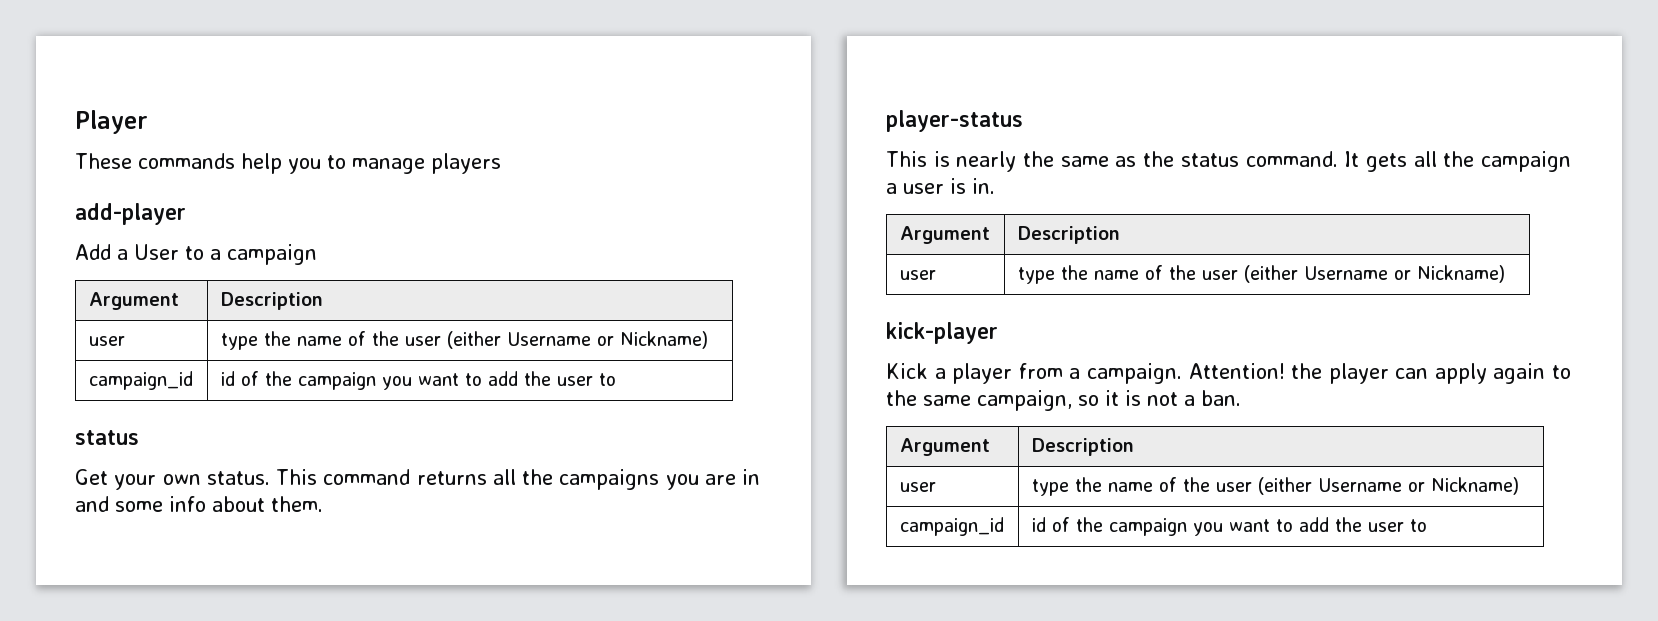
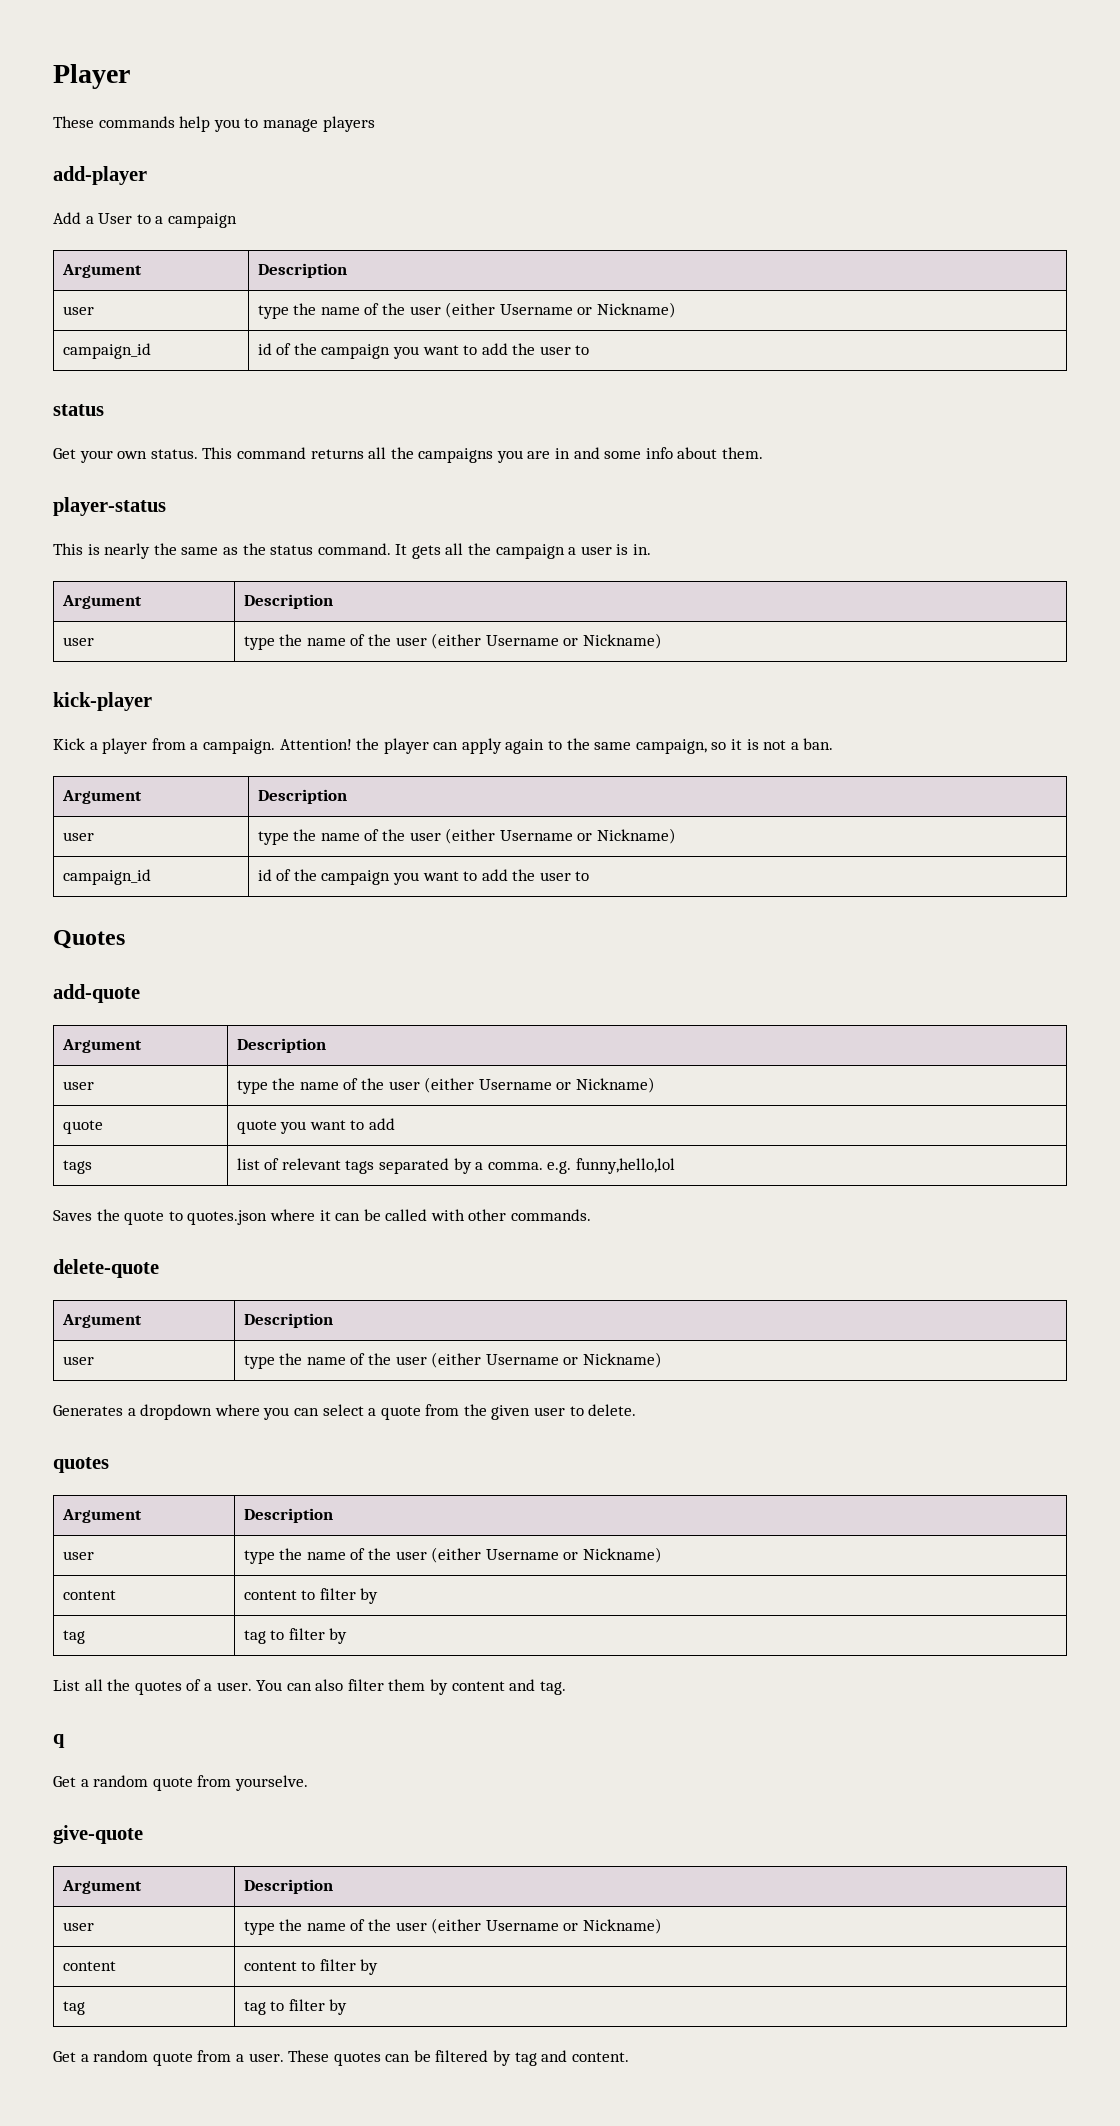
(1427, 525) none -> [53,930,125,949] [53,984,140,1003] [61,1039,142,1053] [236,1038,326,1053] [62,1081,94,1090] [236,1077,655,1094] [62,1120,103,1134] [236,1118,395,1134] [62,1160,92,1174] [236,1158,675,1174] [53,1209,592,1225] [53,1259,159,1278] [61,1314,142,1328] [243,1313,333,1328] [62,1356,94,1365] [243,1352,662,1369] [53,1404,637,1420] [53,1457,109,1473] [61,1509,142,1523] [243,1508,333,1523] [62,1551,94,1560] [243,1547,662,1564] [62,1590,116,1600] [243,1588,379,1604] [62,1630,85,1644] [243,1628,348,1644] [53,1679,566,1695] [53,1734,65,1748] [53,1775,308,1791] [53,1825,143,1844] [61,1880,142,1894] [243,1879,333,1894] [62,1922,94,1931] [243,1918,662,1935] [62,1961,116,1971] [243,1959,379,1975] [62,2001,85,2015] [243,1999,348,2015] [53,2050,629,2066] // Quotes // add-quote // Argument | Description // user | type the name of the user (either Username or Nickname) // quote | quote you want to add // tags | list of relevant tags separated by a comma. e.g. funny,hello,lol // Saves the quote to quotes.json where it can be called with other commands. // delete-quote // Argument | Description // user | type the name of the user (either Username or Nickname) // Generates a dropdown where you can select a quote from the given user to delete. // quotes // Argument | Description // user | type the name of the user (either Username or Nickname) // content | content to filter by // tag | tag to filter by // List all the quotes of a user. You can also filter them by content and tag. // q // Get a random quote from yourselve. // give-quote // Argument | Description // user | type the name of the user (either Username or Nickname) // content | content to filter by // tag | tag to filter by // Get a random quote from a user. These quotes can be filtered by tag and content.

